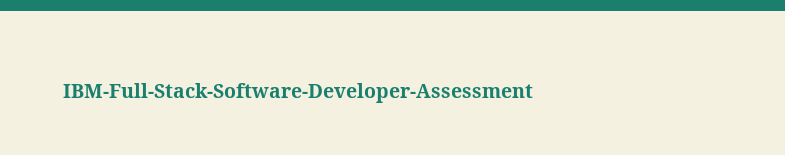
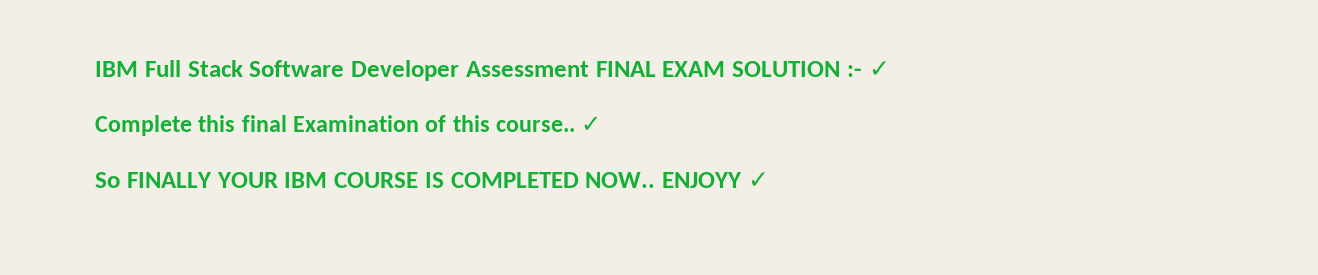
[63,83,533,103] IBM-Full-Stack-Software-Developer-Assessment -> [95,60,890,81] [95,115,602,136] [95,172,769,188] IBM Full Stack Software Developer Assessment FINAL EXAM SOLUTION :- ✓ // Complete this final Examination of this course.. ✓ // So FINALLY YOUR IBM COURSE IS COMPLETED NOW.. ENJOYY ✓

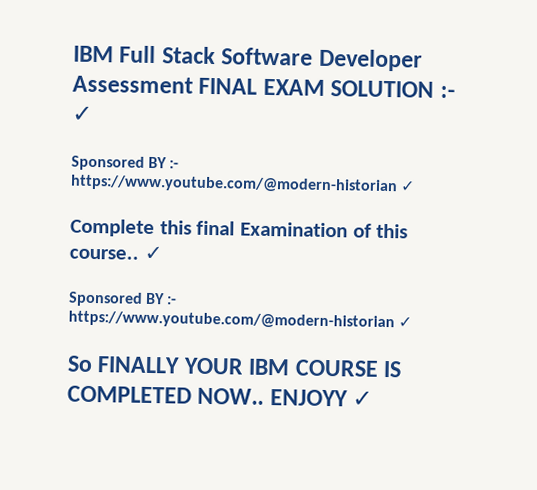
(890, 69) none -> [71,155,180,171] [70,174,416,195] // Sponsored BY :- https://www.youtube.com/@modern-historian ✓
(602, 124) none -> [68,291,178,307] [68,310,413,331] // Sponsored BY :- https://www.youtube.com/@modern-historian ✓

